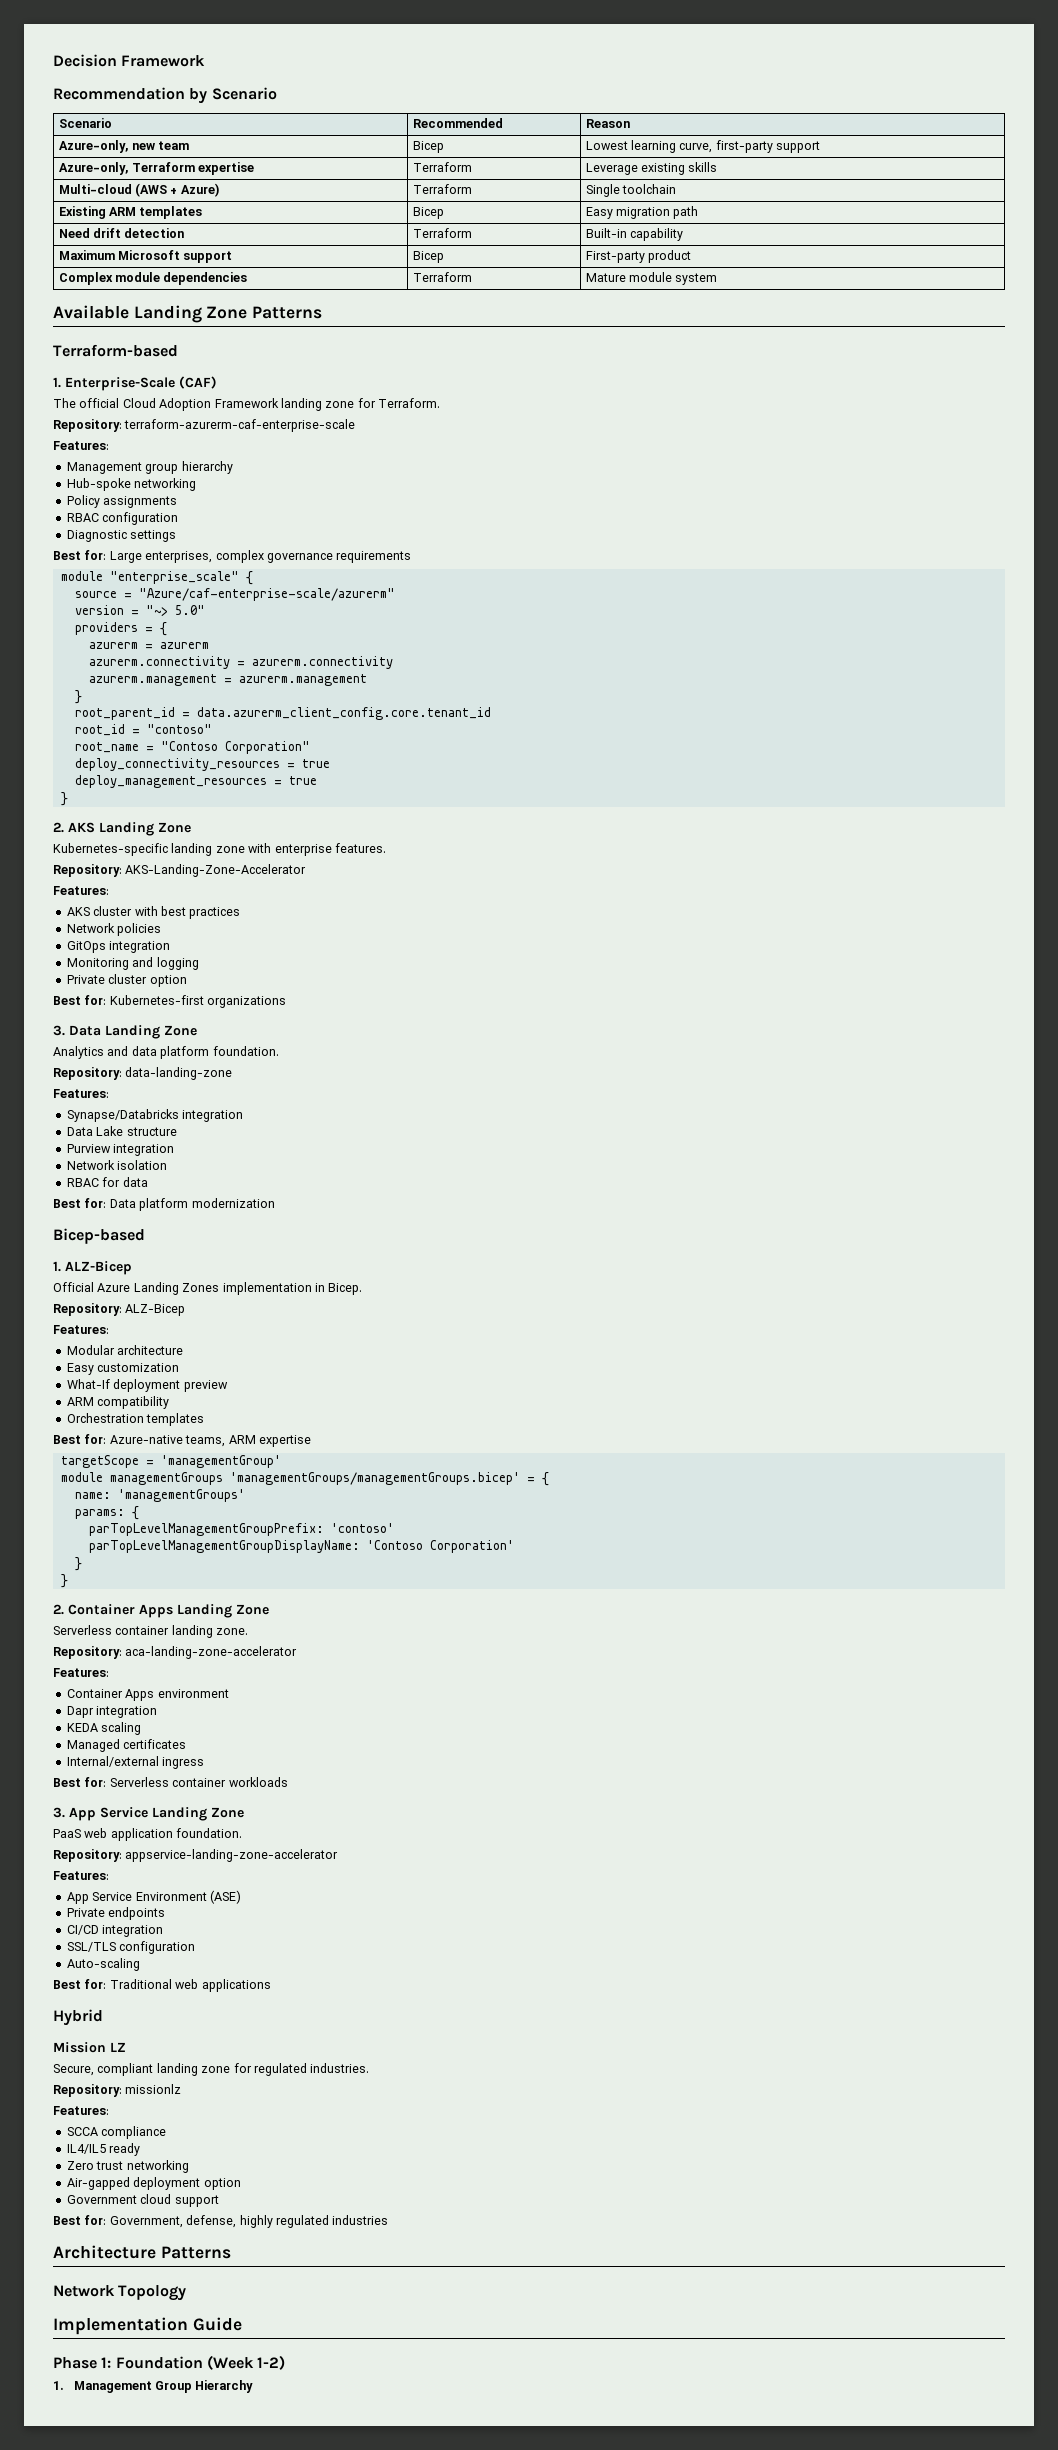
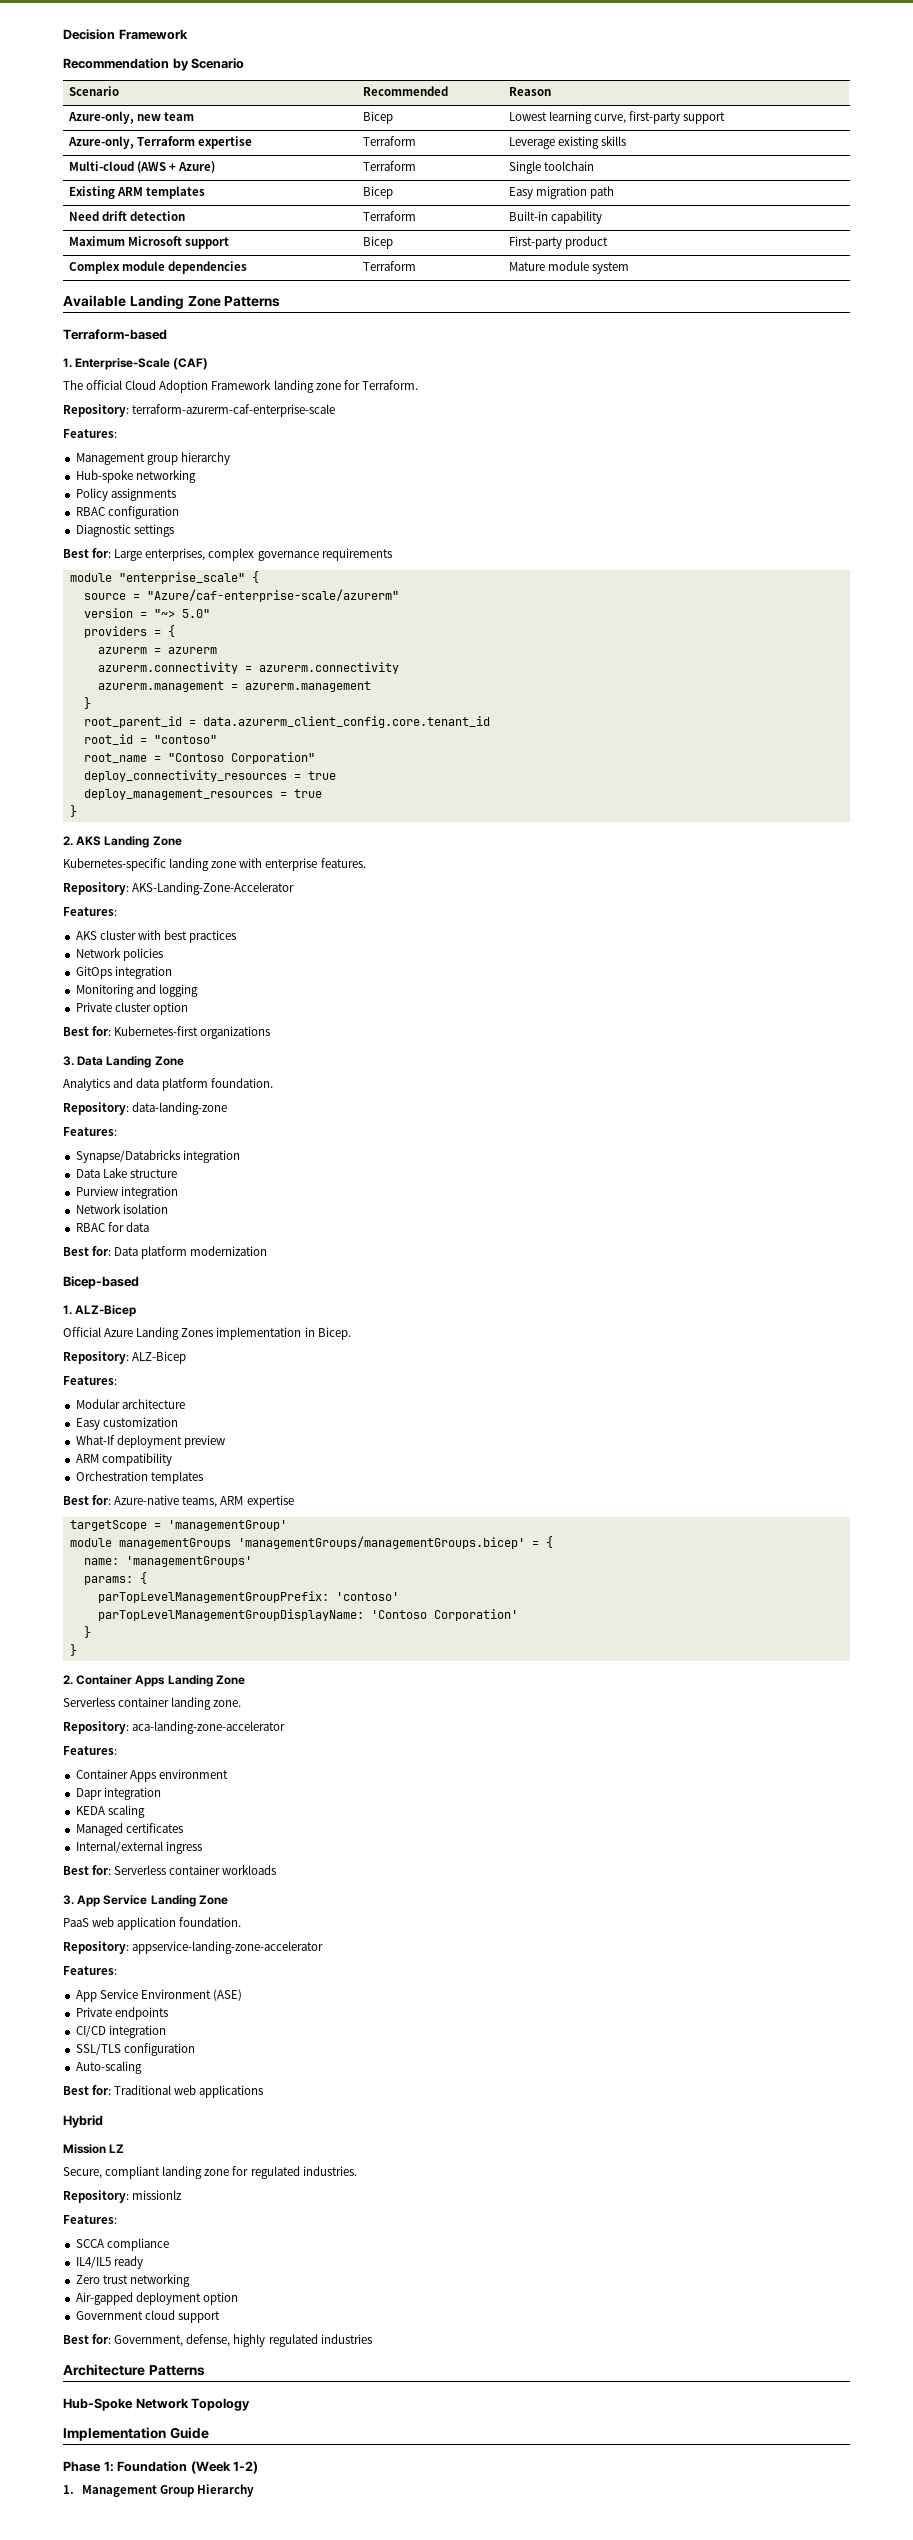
(231, 2252) none -> [63,2398,133,2411] Hub-Spoke

